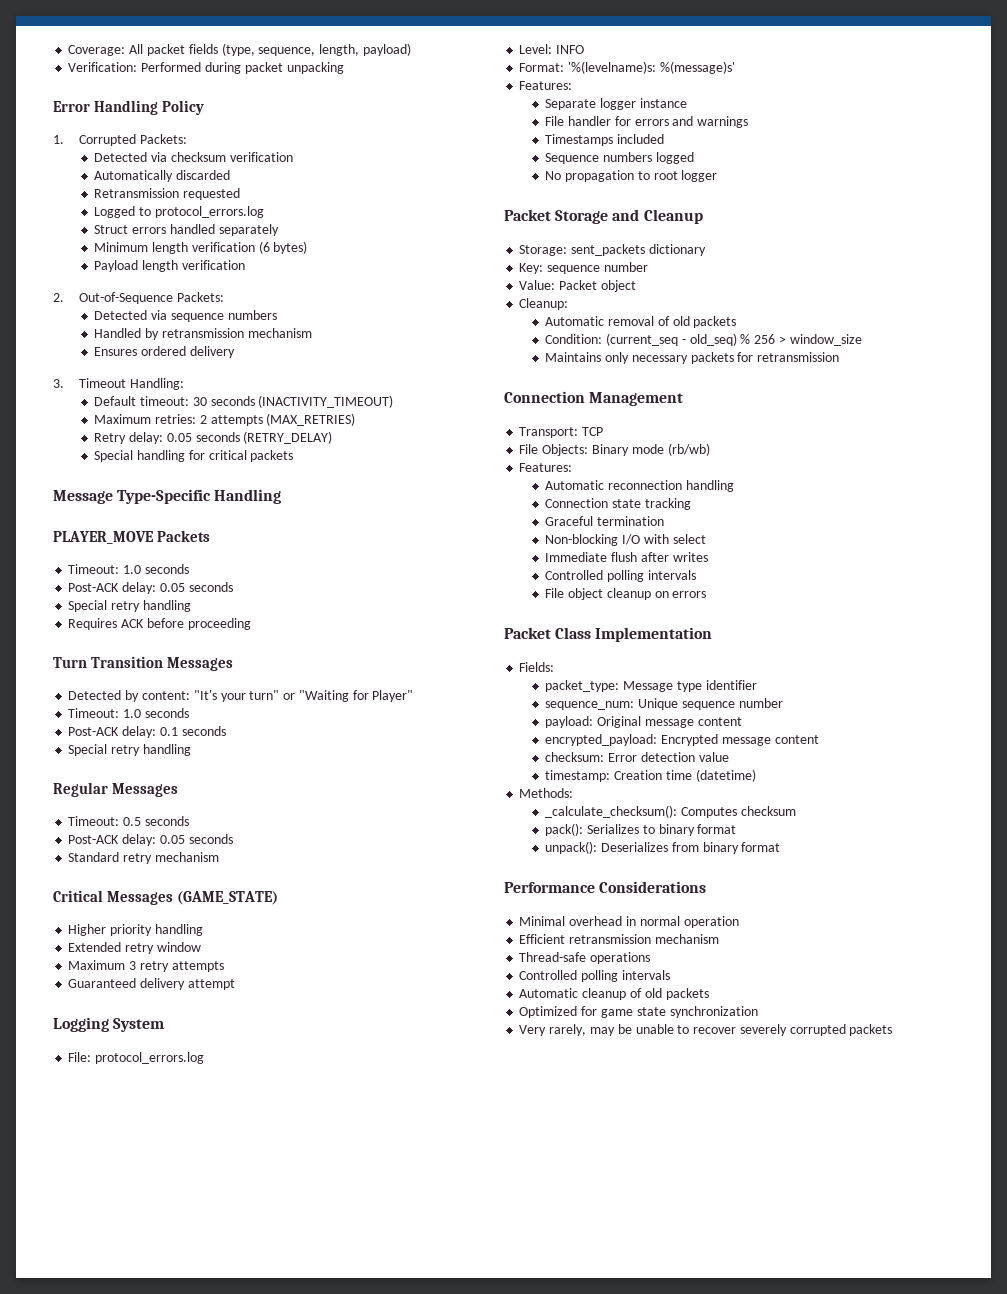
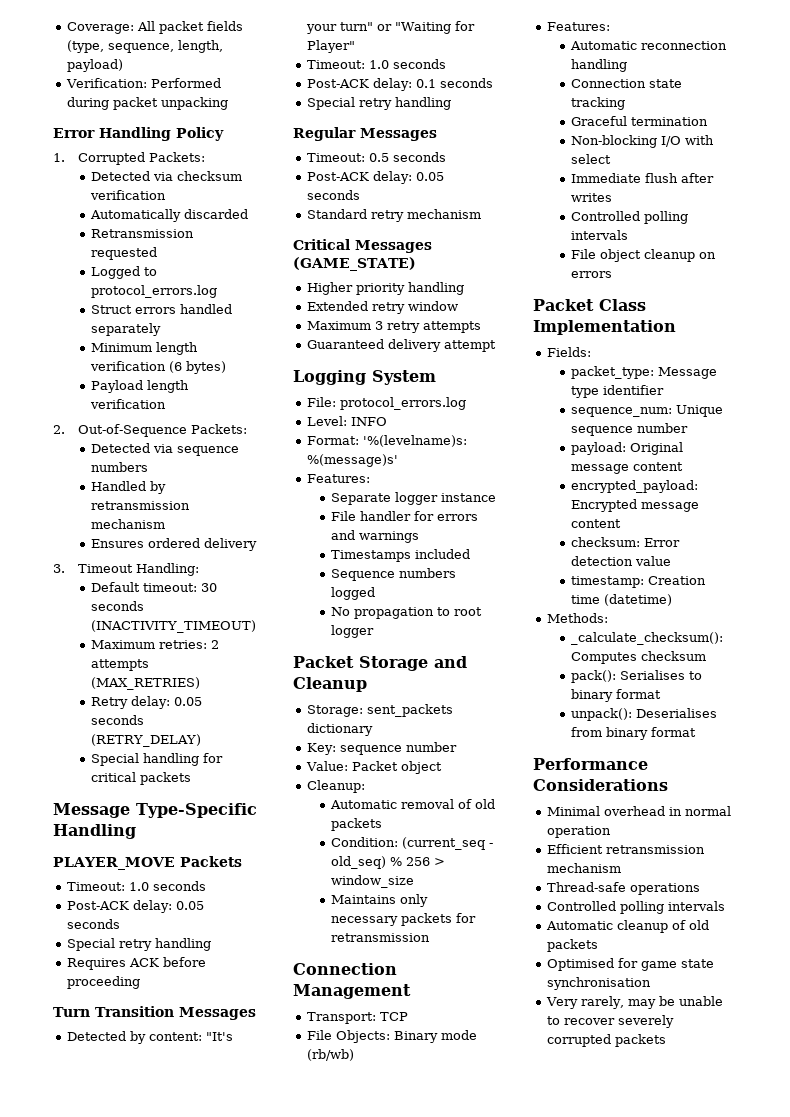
[587,824,640,834] Serializes -> [620,670,686,680] Serialises
[601,842,669,852] Deserializes -> [636,708,718,718] Deserialises
[519,1006,578,1018] Optimized -> [546,958,614,971] Optimised
[669,1006,758,1018] synchronization -> [546,977,651,990] synchronisation

